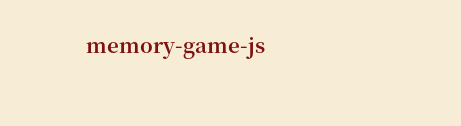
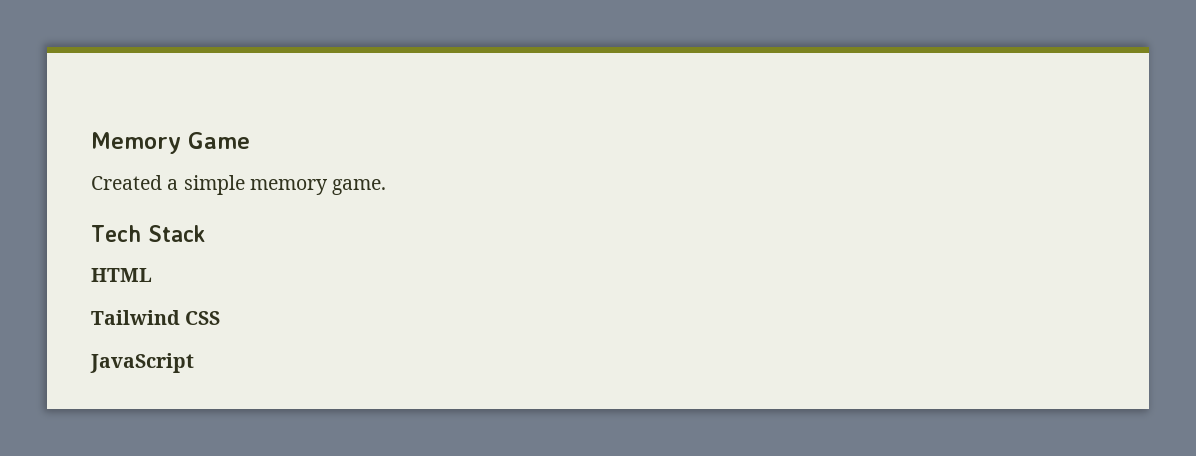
[86,37,265,59] memory-game-js -> [91,132,250,154] [91,175,387,195] [91,225,205,242] [91,268,152,282] [91,310,221,325] [90,353,194,373] Memory Game // Created a simple memory game. // Tech Stack // HTML // Tailwind CSS // JavaScript

